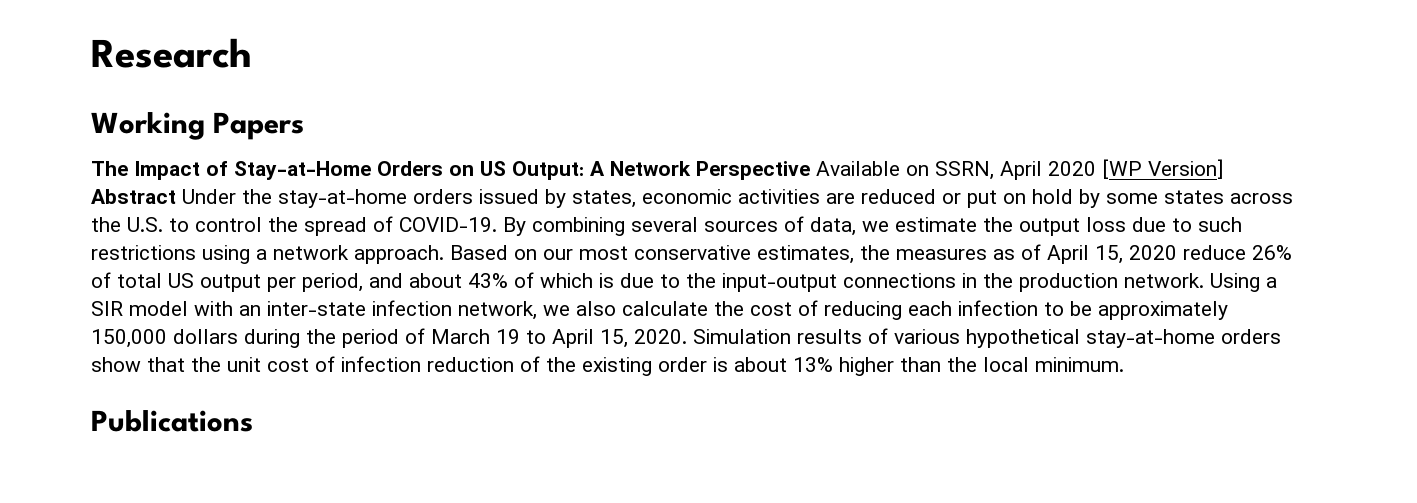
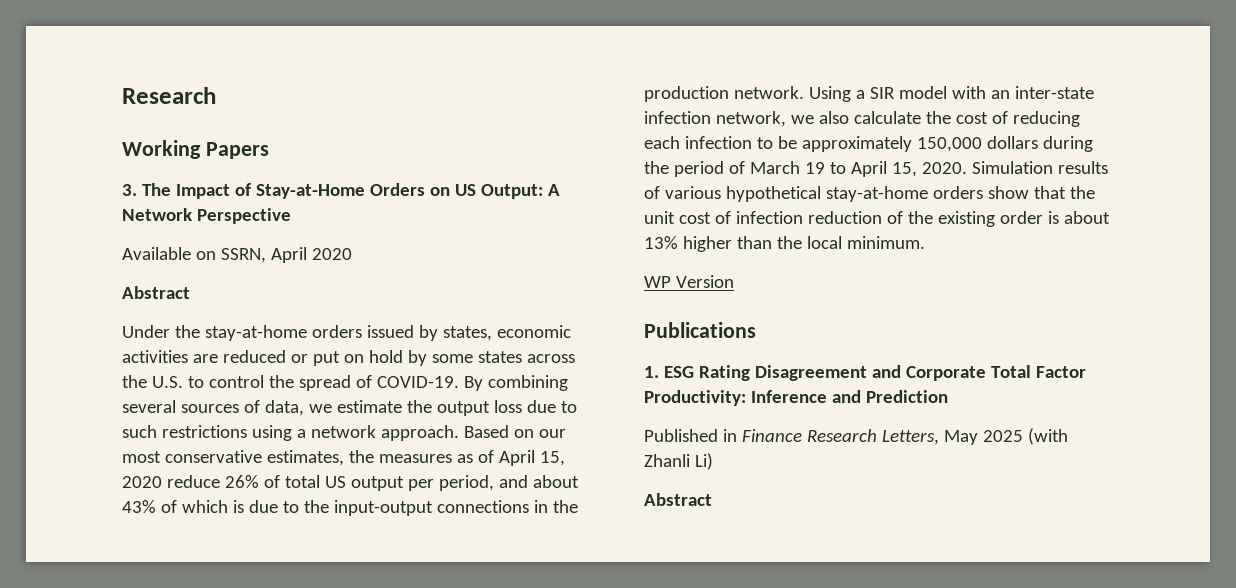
(305, 126) none -> [122,184,137,196] 3.
(810, 170) none -> (291, 216) //
[1102,159,1224,179] [91,189,176,204] [WP Version] Abstract -> [122,286,190,299] // Abstract //
(1124, 364) none -> [644,275,734,288] // WP Version
(253, 421) none -> [644,365,1086,381] [644,390,948,406] [644,428,1068,445] [644,453,713,470] [644,493,712,506] // 1. ESG Rating Disagreement and Corporate Total Factor Productivity: Inference and Prediction // Published in Finance Research Letters, May 2025 (with Zhanli Li) // Abstract

